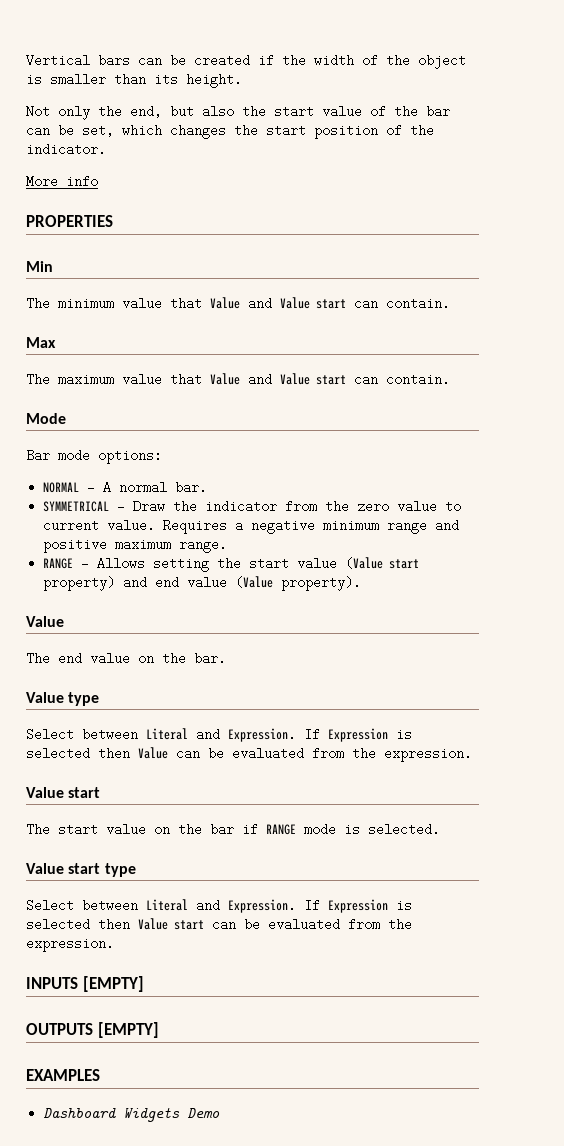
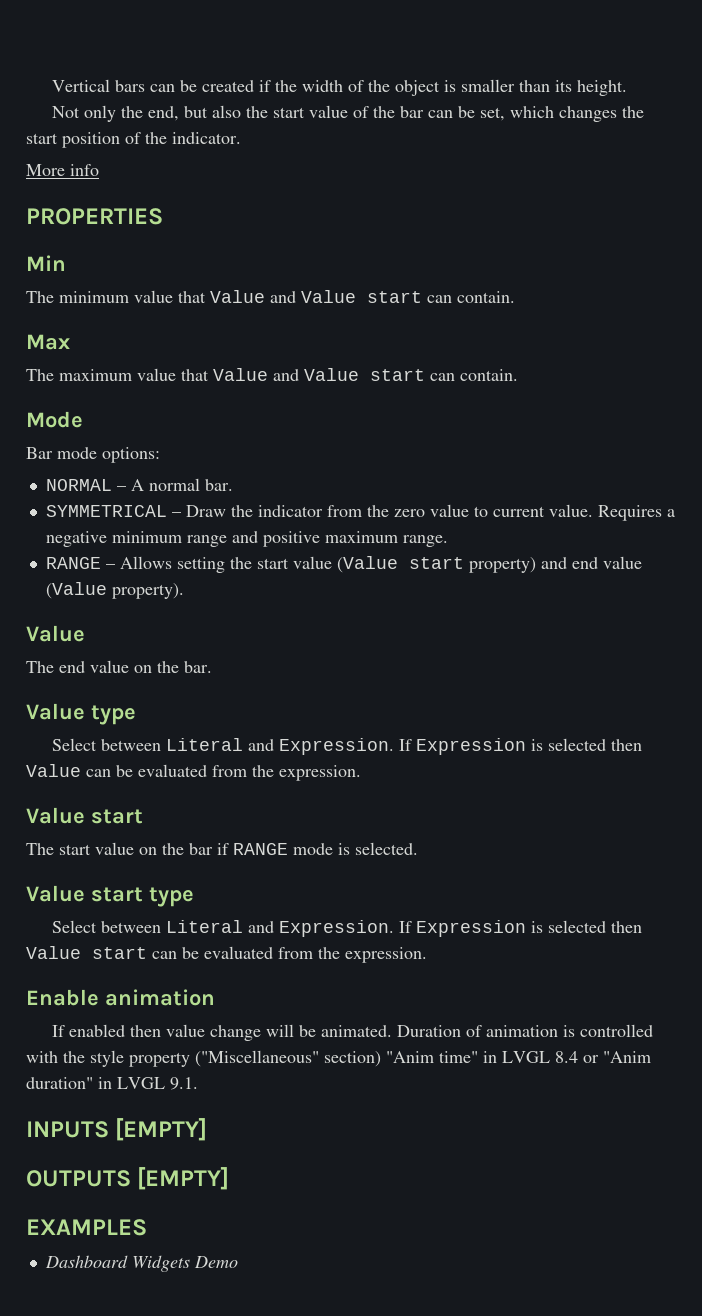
(114, 944) none -> [26,989,215,1006] [51,1024,653,1041] [26,1050,651,1067] [26,1077,198,1090] // Enable animation // If enabled then value change will be animated. Duration of animation is controlled with the style property ("Miscellaneous" section) "Anim time" in LVGL 8.4 or "Anim duration" in LVGL 9.1.

